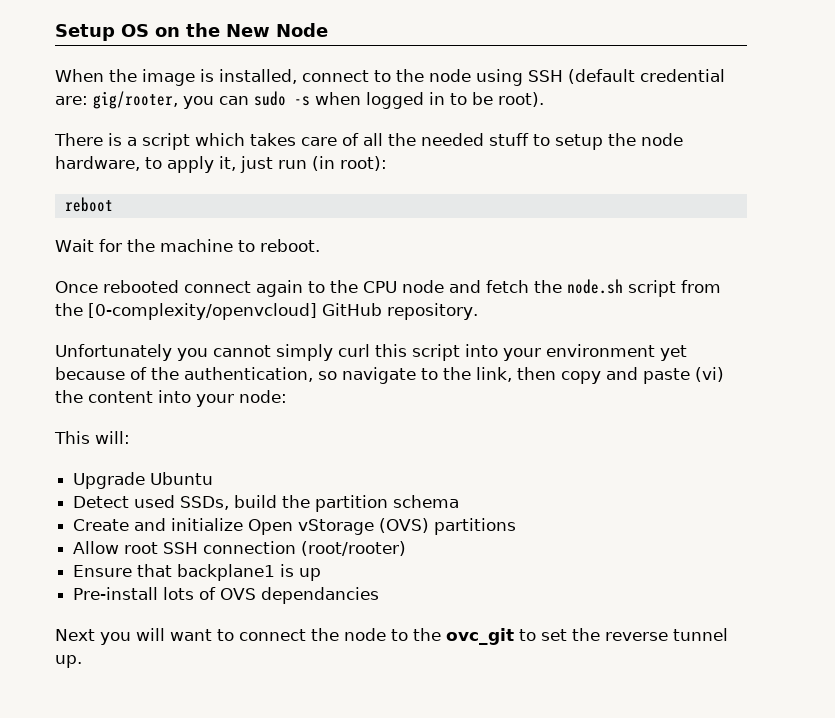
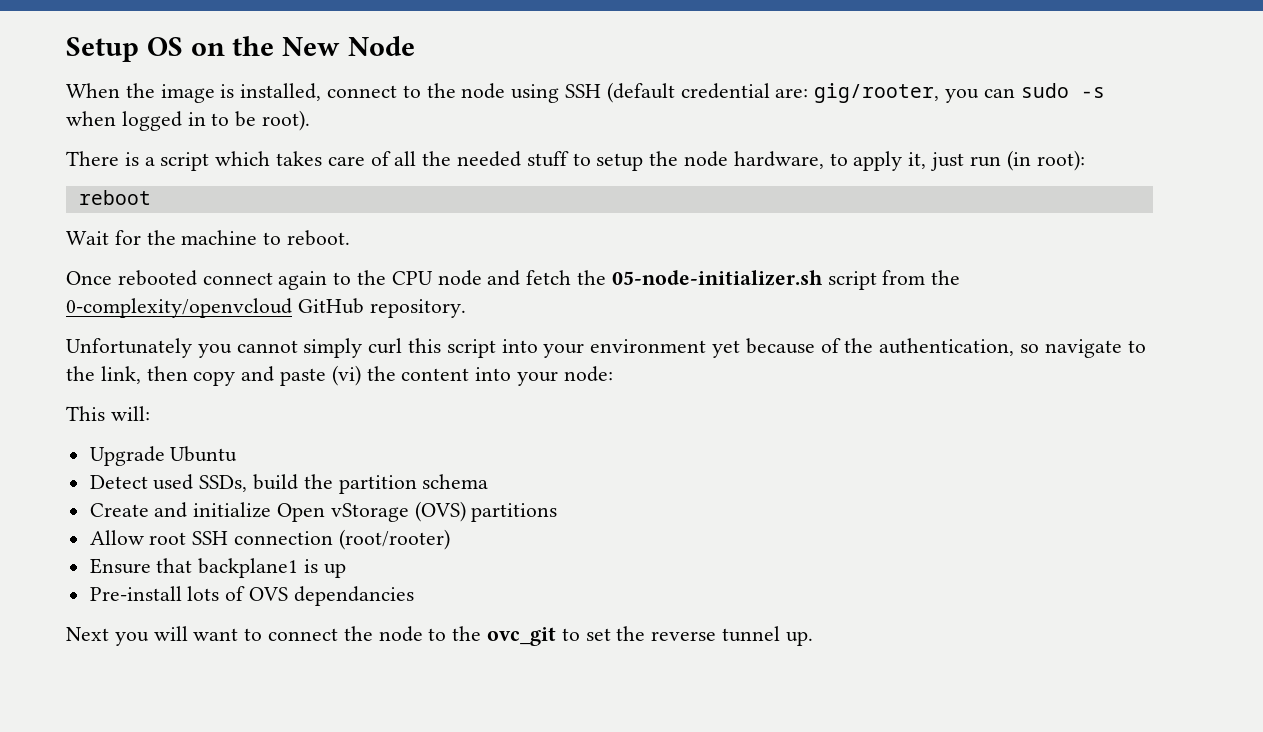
[567,279,623,294] node.sh -> [611,270,823,286] 05-node-initializer.sh
[88,303,317,320] [0-complexity/openvcloud] -> [66,298,292,318] 0-complexity/openvcloud

